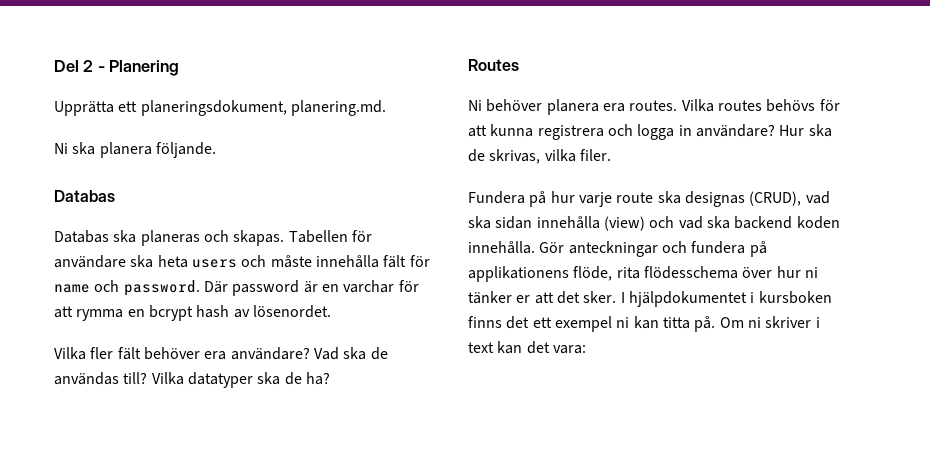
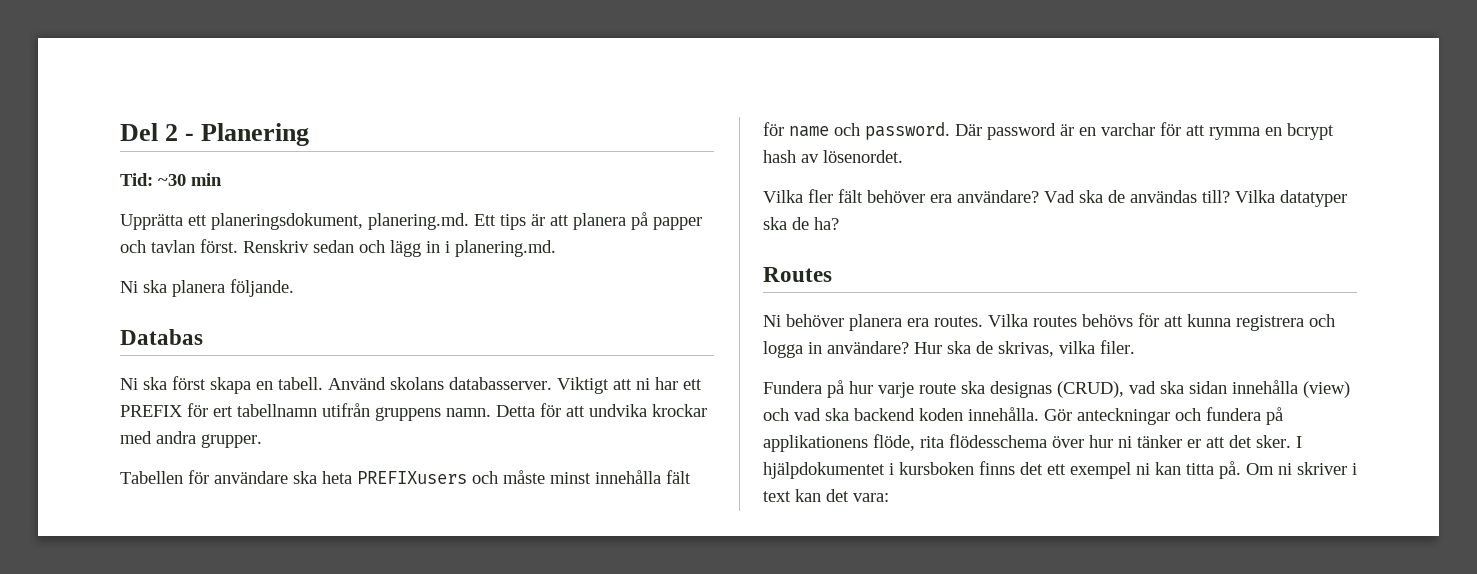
(180, 68) none -> [120,173,222,186] // Tid: ~30 min
(386, 108) none -> [474,212,702,230] [120,239,556,257] Ett tips är att planera på papper och tavlan först. Renskriv sedan och lägg in i planering.md.
[54,230,285,246] Databas ska planeras och skapas. -> [120,376,702,394] [120,403,707,421] [120,431,262,448] Ni ska först skapa en tabell. Använd skolans databasserver. Viktigt att ni har ett PREFIX för ert tabellnamn utifrån gruppens namn. Detta för att undvika krockar med andra grupper. //
[191,259,237,268] users -> [357,471,467,484] PREFIXusers
(312, 261) none -> [550,472,591,484] minst

